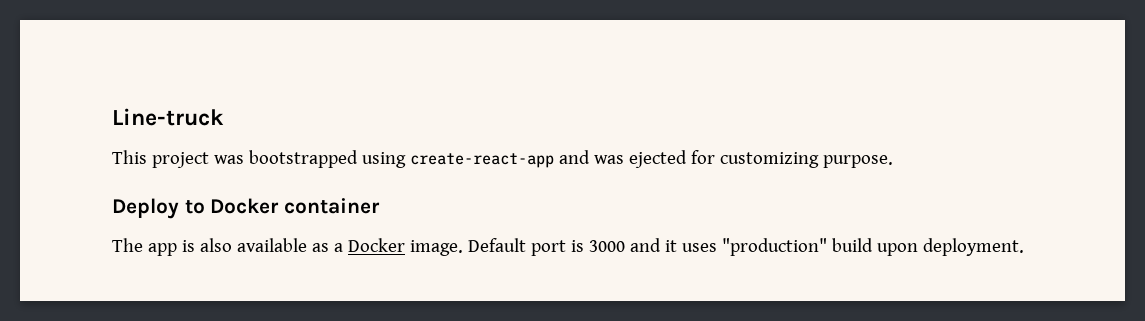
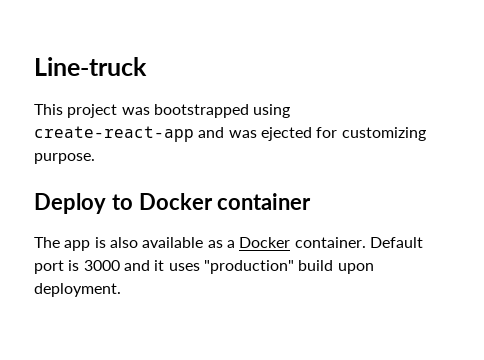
[409,240,463,256] image. -> [294,237,366,248] container.

